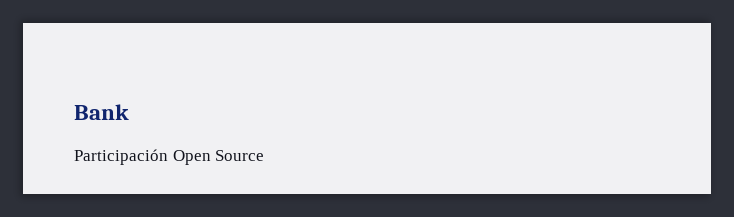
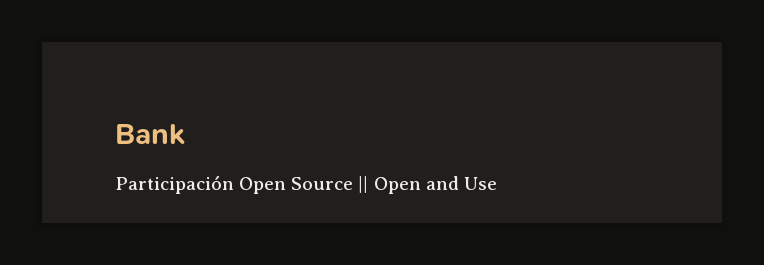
(265, 155) none -> [358,176,497,194] || Open and Use

